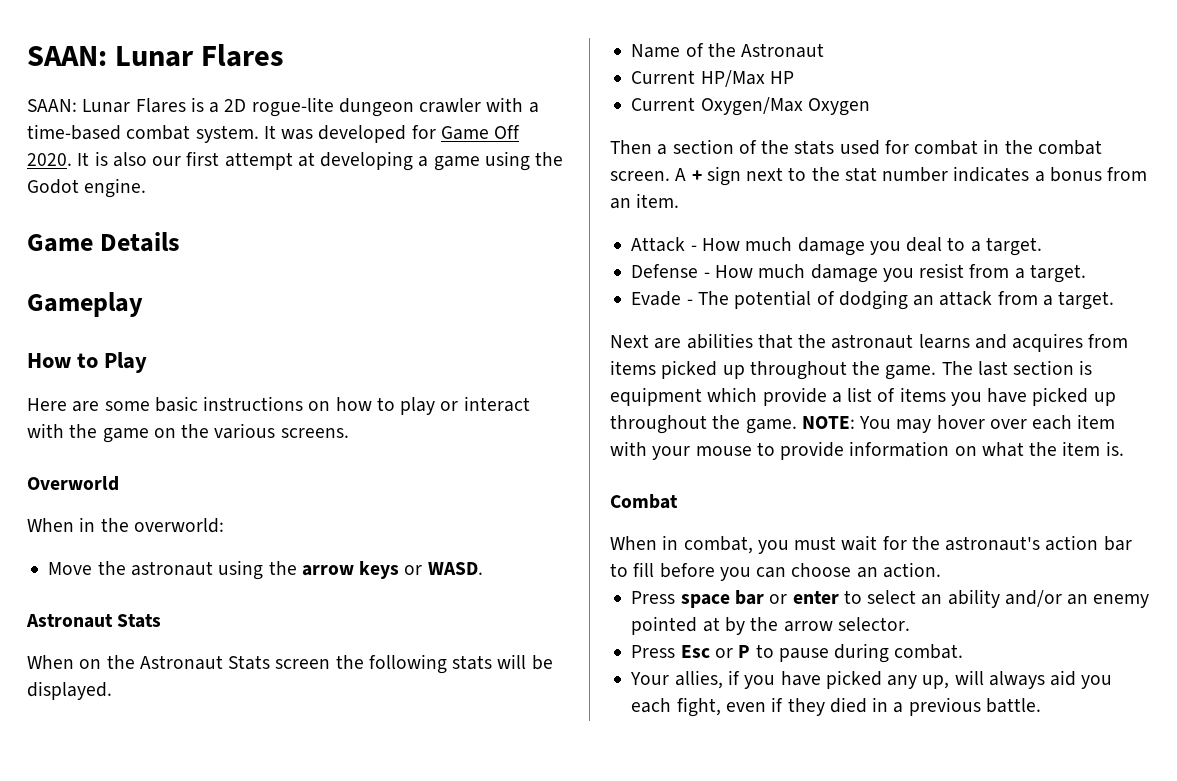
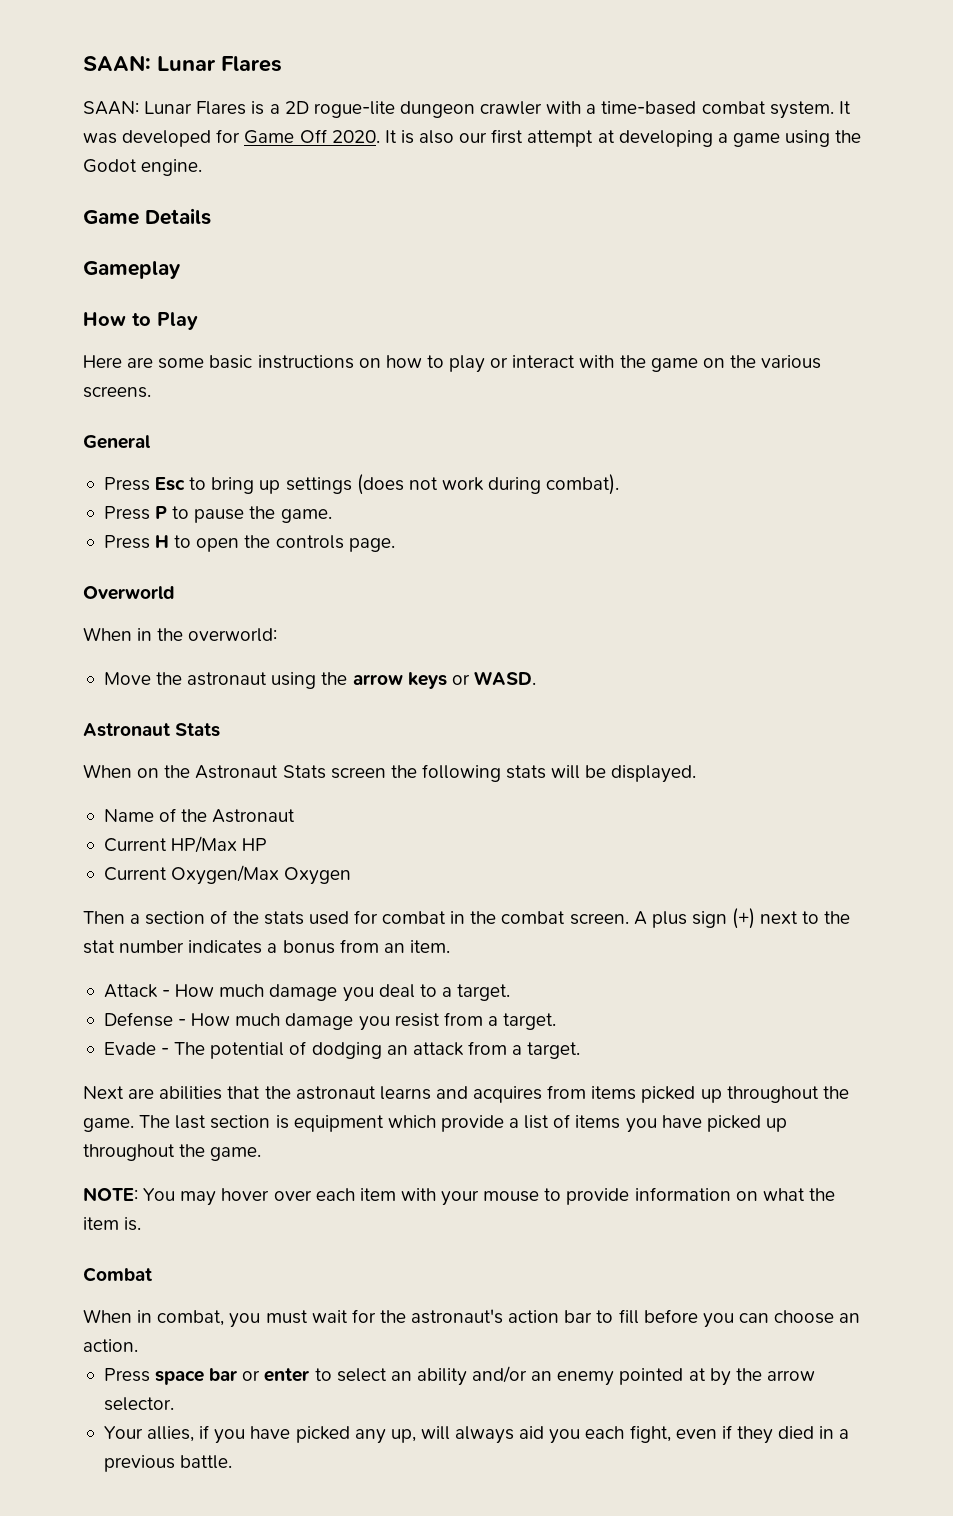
(349, 433) none -> [83,435,151,449] [103,474,620,495] [103,506,332,523] [103,535,395,552] // General // Press Esc to bring up settings (does not work during combat). // Press P to pause the game. // Press H to open the controls page.
[691,166,741,186] + sign -> [651,908,756,929] plus sign (+)
(797, 426) none -> (262, 1154) //
[631,643,964,663] // Press Esc or P to pause during combat. -> (174, 1404) none

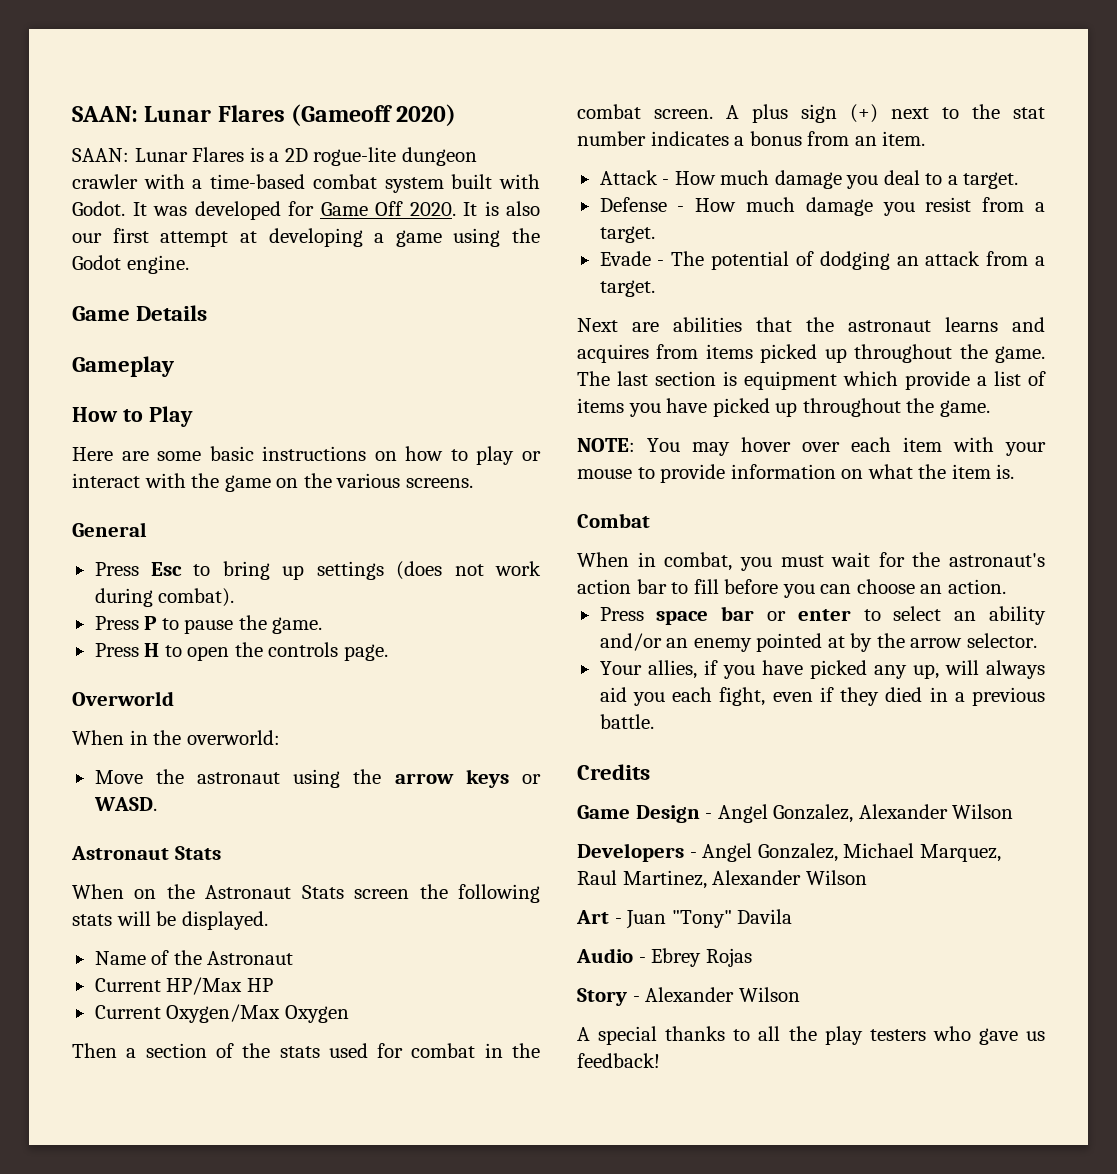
[83,55,282,72] SAAN: Lunar Flares -> [72,104,457,126] SAAN: Lunar Flares (Gameoff 2020)
[769,101,834,119] system. -> [384,174,540,193] [72,201,125,216] system built with Godot.
(233, 1462) none -> [577,764,650,780] [577,804,1014,823] [577,843,1001,862] [577,870,867,889] [576,909,793,929] [576,948,752,967] [577,987,800,1006] [577,1026,1045,1045] [577,1053,660,1068] // Credits // Game Design - Angel Gonzalez, Alexander Wilson // Developers - Angel Gonzalez, Michael Marquez, Raul Martinez, Alexander Wilson // Art - Juan "Tony" Davila // Audio - Ebrey Rojas // Story - Alexander Wilson // A special thanks to all the play testers who gave us feedback!

